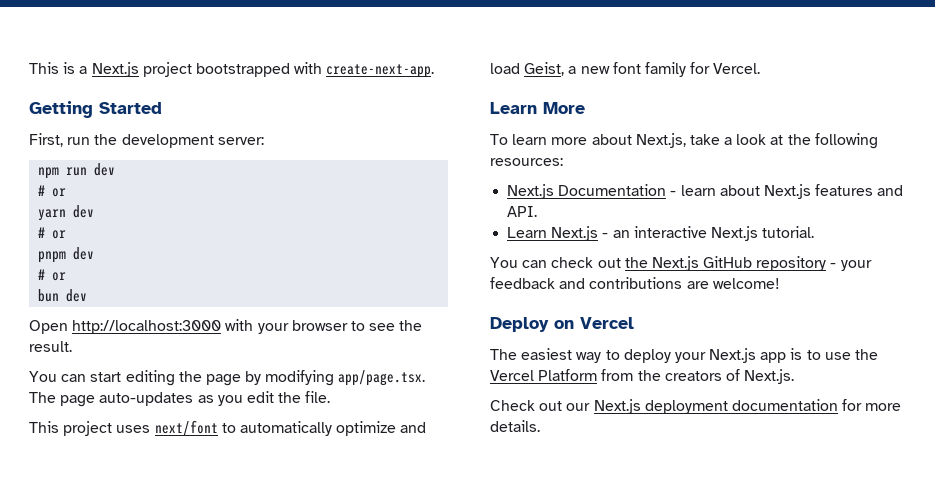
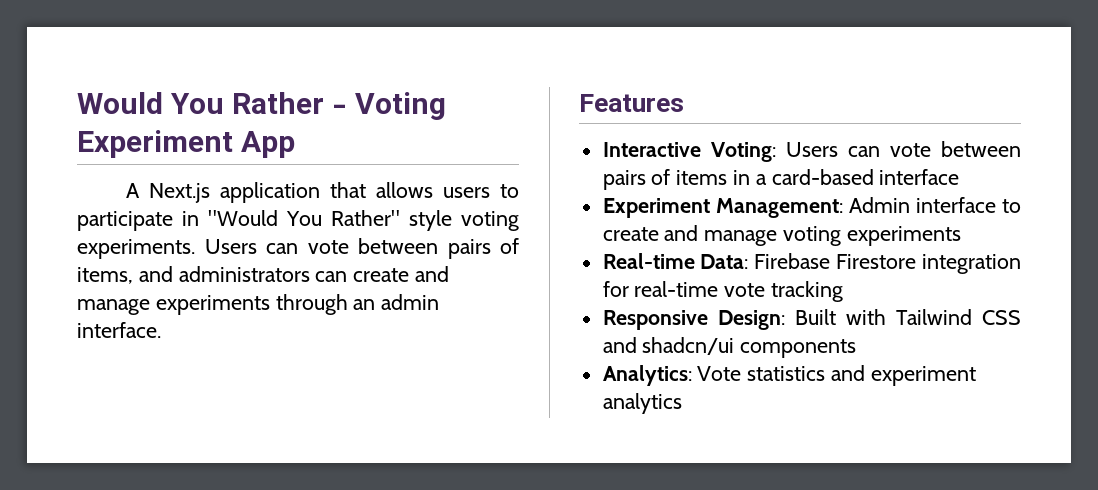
[29,62,435,78] [29,101,162,118] [29,133,264,148] [38,163,116,179] [38,185,67,197] [38,205,95,221] [38,227,67,239] [38,247,95,263] [38,269,67,281] [38,289,88,302] [29,319,423,334] [29,341,72,352] [29,370,426,386] [29,391,331,407] [29,420,427,436] [490,62,761,77] [490,102,585,114] [490,133,878,149] [490,158,563,166] [507,184,904,199] [507,206,538,217] [507,226,815,241] [490,256,872,271] [490,277,780,289] [490,317,634,332] [490,348,879,363] [490,369,795,384] [490,399,902,414] [490,420,540,432] This is a Next.js project bootstrapped with create-next-app. // Getting Started // First, run the development server: // npm run dev // # or // yarn dev // # or // pnpm dev // # or // bun dev // Open http://localhost:3000 with your browser to see the result. // You can start editing the page by modifying app/page.tsx. The page auto-updates as you edit the file. // This project uses next/font to automatically optimize and load Geist, a new font family for Vercel. // Learn More // To learn more about Next.js, take a look at the following resources: // Next.js Documentation - learn about Next.js features and API. // Learn Next.js - an interactive Next.js tutorial. // You can check out the Next.js GitHub repository - your feedback and contributions are welcome! // Deploy on Vercel // The easiest way to deploy your Next.js app is to use the Vercel Platform from the creators of Next.js. // Check out our Next.js deployment documentation for more details. -> [77,92,447,120] [77,130,296,158] [125,182,519,203] [77,210,519,231] [77,238,519,259] [77,266,450,284] [77,294,440,315] [77,322,161,338] [579,94,684,112] [602,141,1021,162] [602,169,960,190] [602,197,1021,218] [602,225,961,246] [602,253,1021,274] [602,281,844,302] [602,309,1021,330] [602,337,857,358] [602,365,976,386] [602,393,682,414] Would You Rather - Voting Experiment App // A Next.js application that allows users to participate in "Would You Rather" style voting experiments. Users can vote between pairs of items, and administrators can create and manage experiments through an admin interface. // Features // Interactive Voting: Users can vote between pairs of items in a card-based interface // Experiment Management: Admin interface to create and manage voting experiments // Real-time Data: Firebase Firestore integration for real-time vote tracking // Responsive Design: Built with Tailwind CSS and shadcn/ui components // Analytics: Vote statistics and experiment analytics

